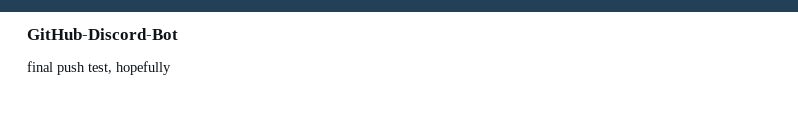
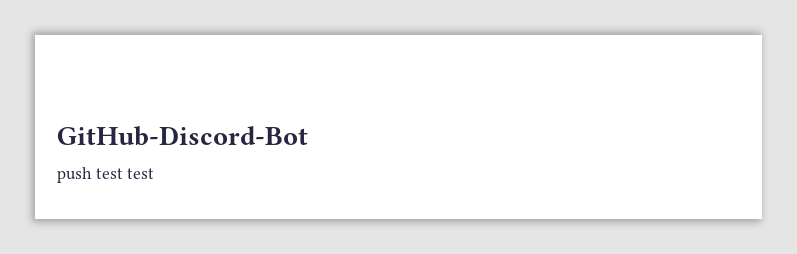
[27,61,171,75] final push test, hopefully -> [57,167,155,183] push test test

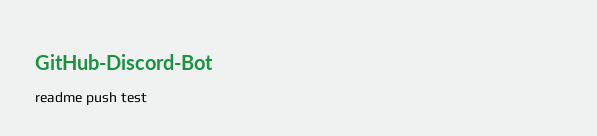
(308, 136) none -> [35,92,82,103] readme
[127,168,155,179] test -> (147, 98) none

